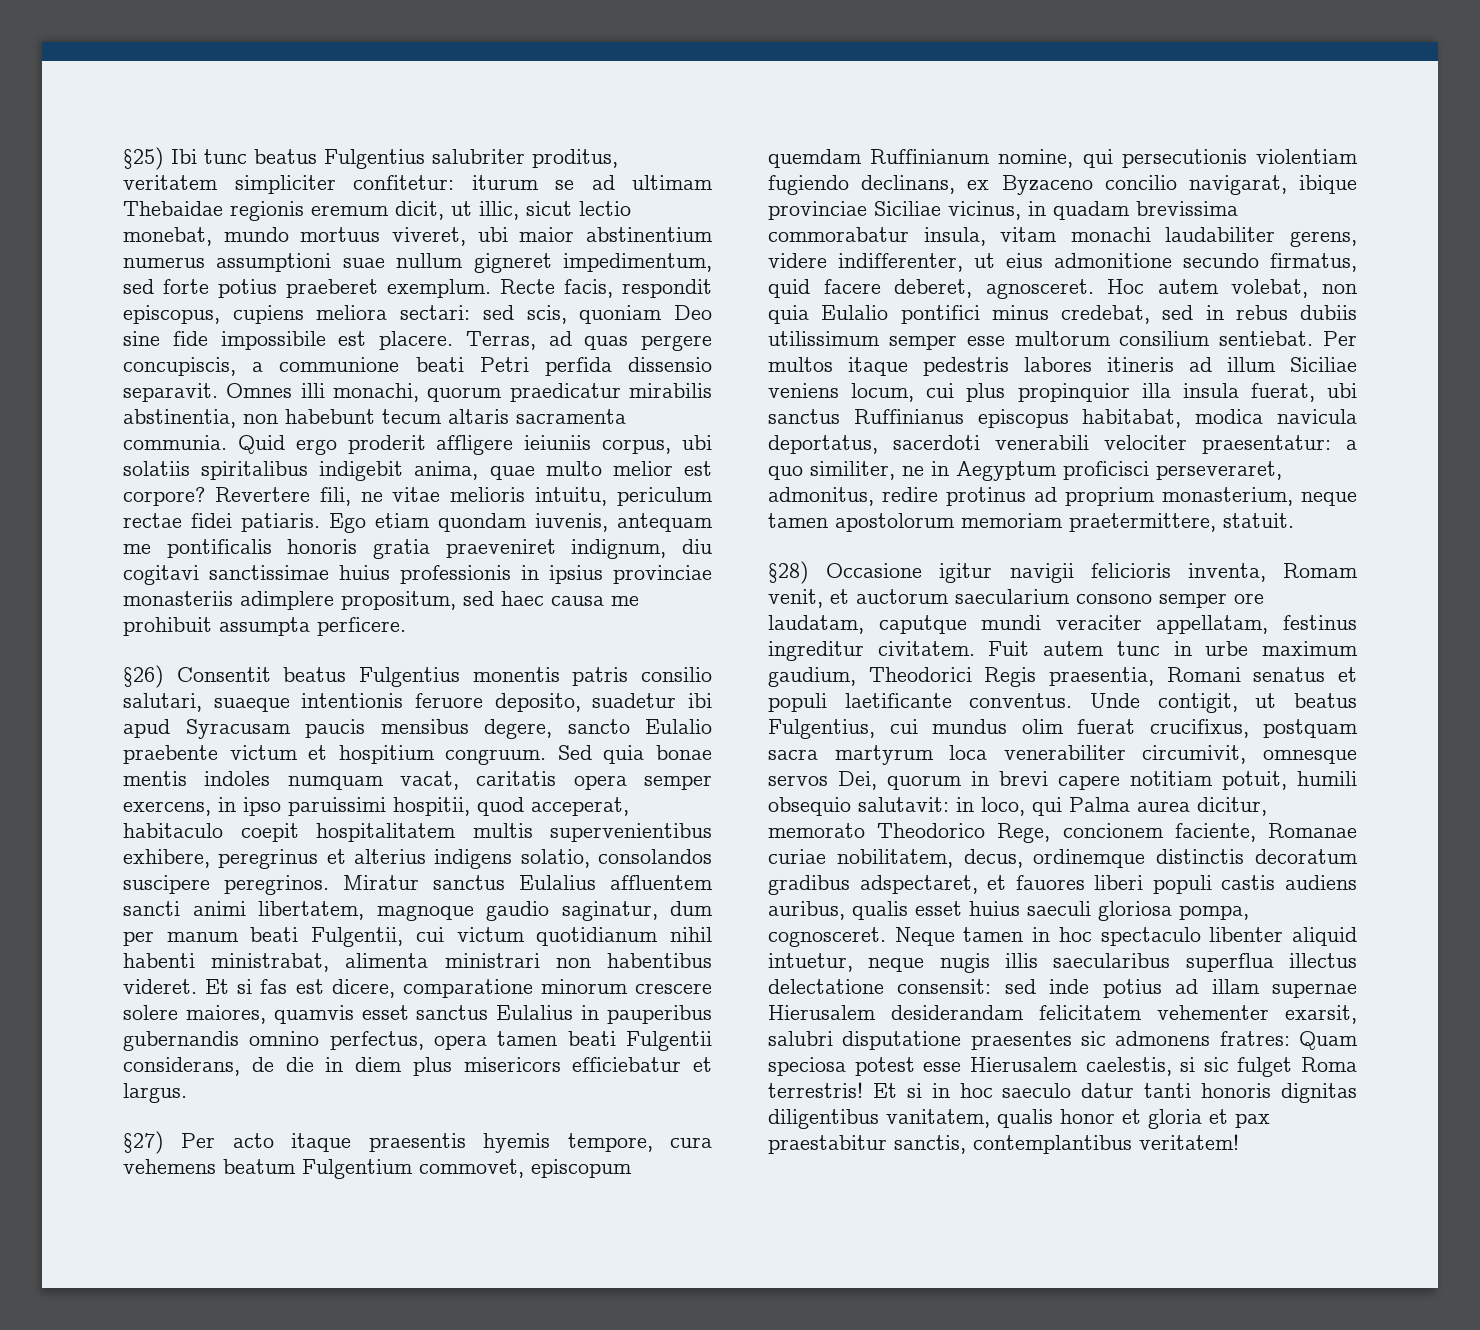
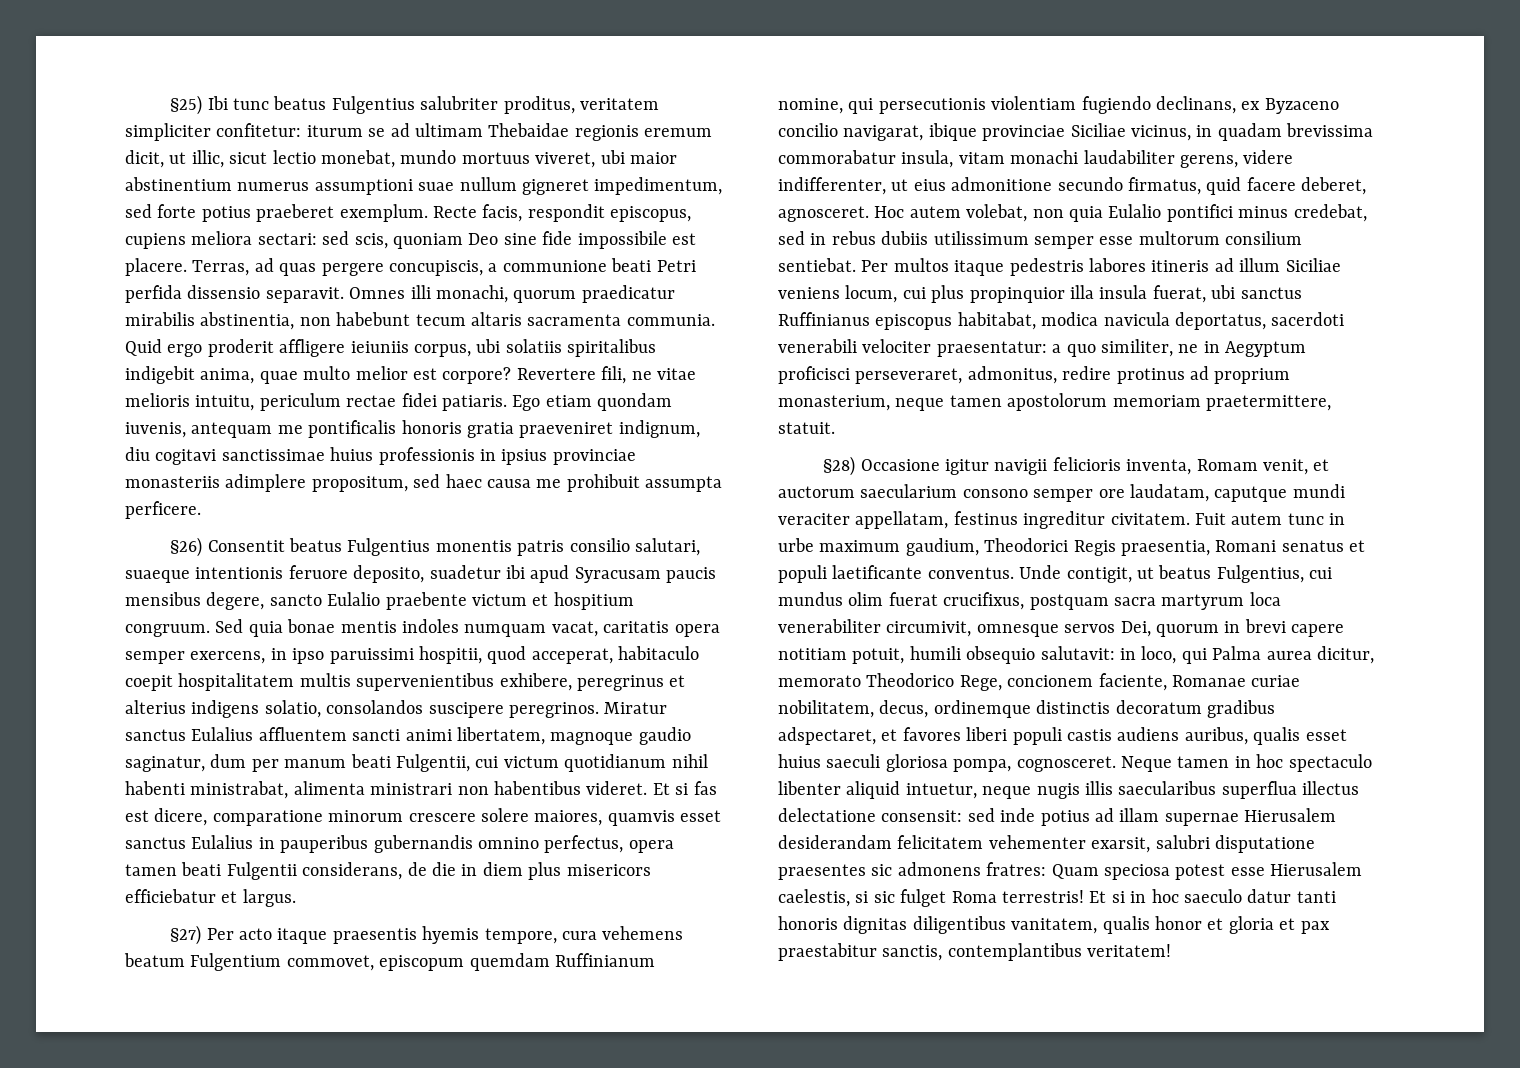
[1015,875,1085,890] fauores -> [902,727,961,741] favores

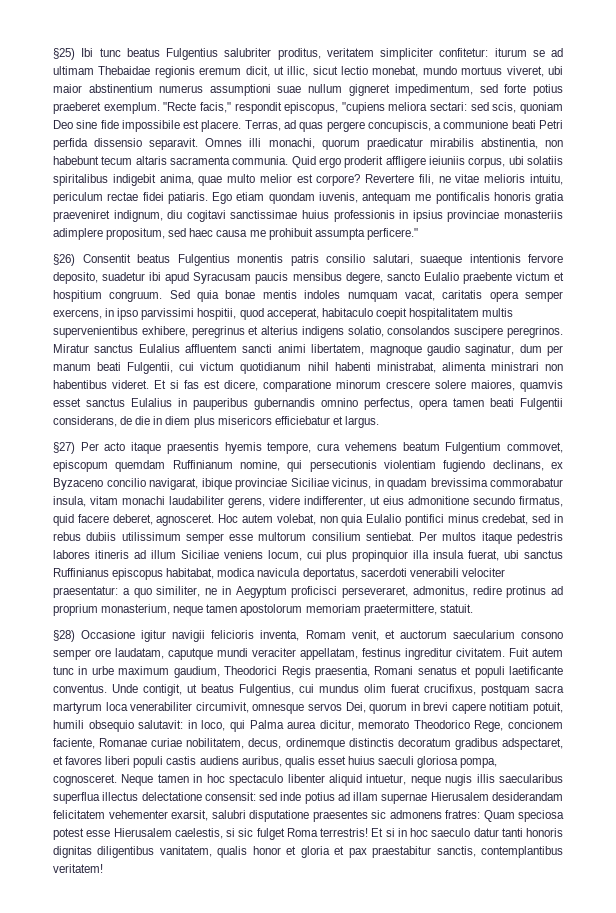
[433,204,523,222] Recte facis, -> [163,102,231,113] "Recte facis,"
[125,233,186,249] cupiens -> [341,102,385,114] "cupiens
[125,501,201,519] perficere. -> [366,228,418,240] perficere."
[288,565,348,579] feruore -> [528,254,563,263] fervore
[329,648,414,664] paruissimi -> [141,308,195,320] parvissimi

